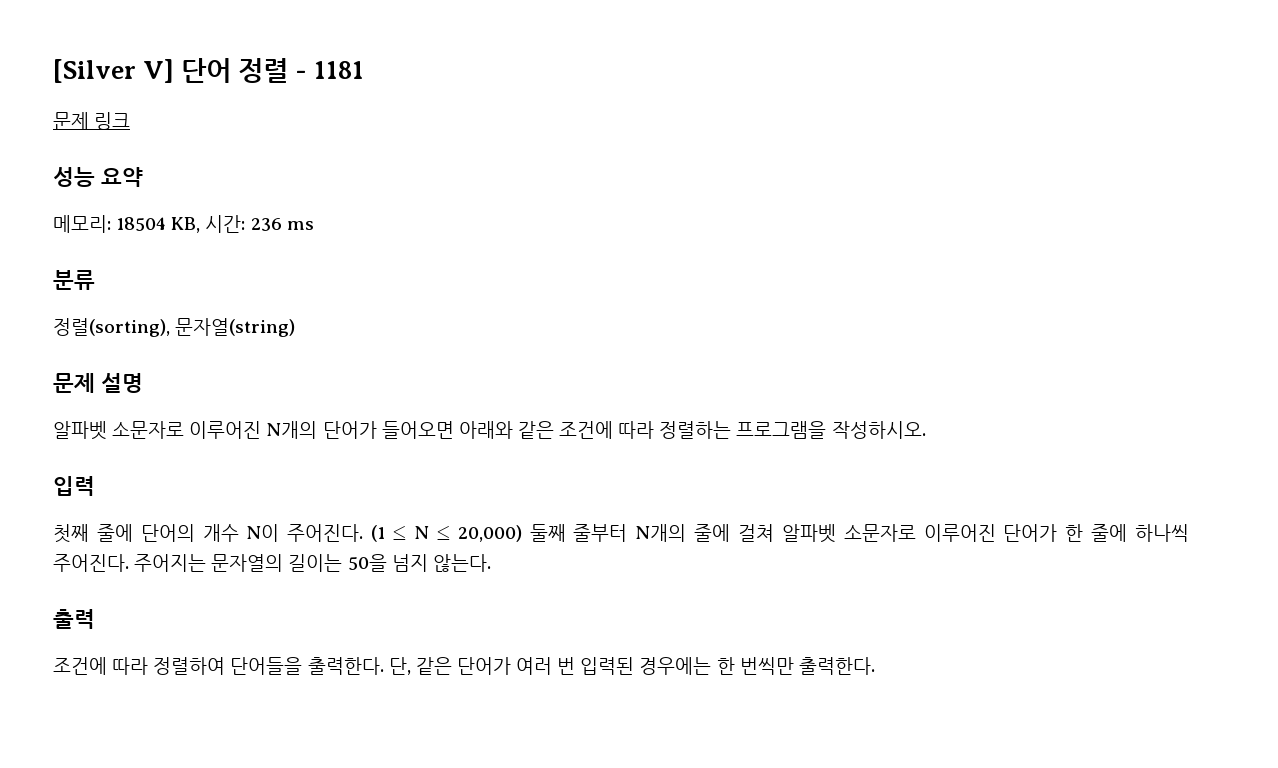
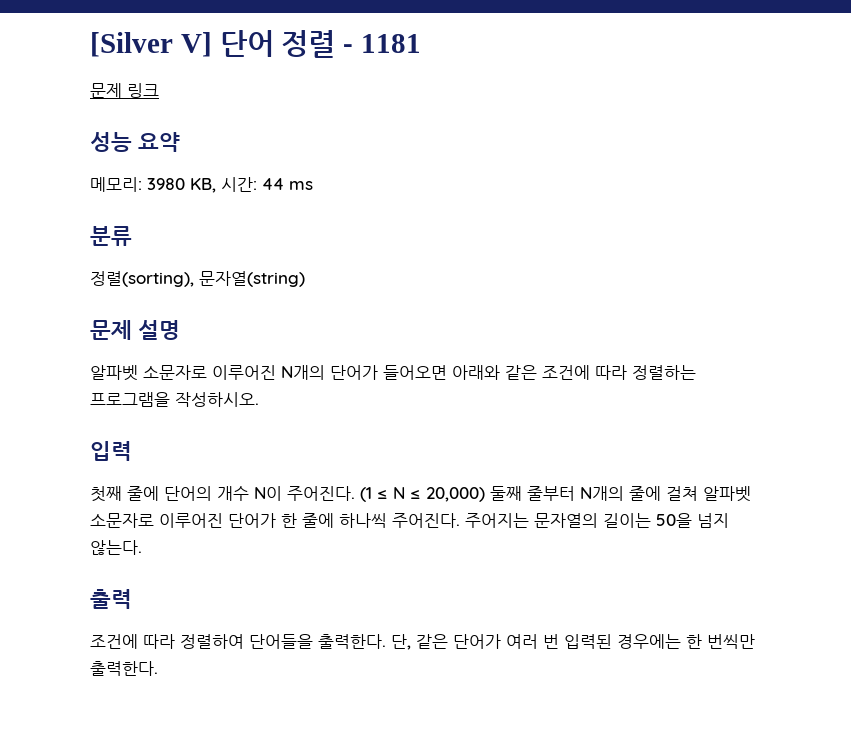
[116,217,167,231] 18504 -> [147,178,185,190] 3980
[250,218,282,231] 236 -> [262,178,284,190] 44

